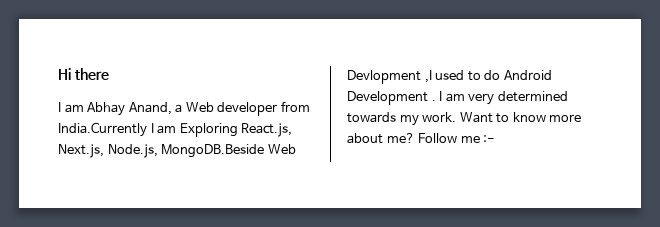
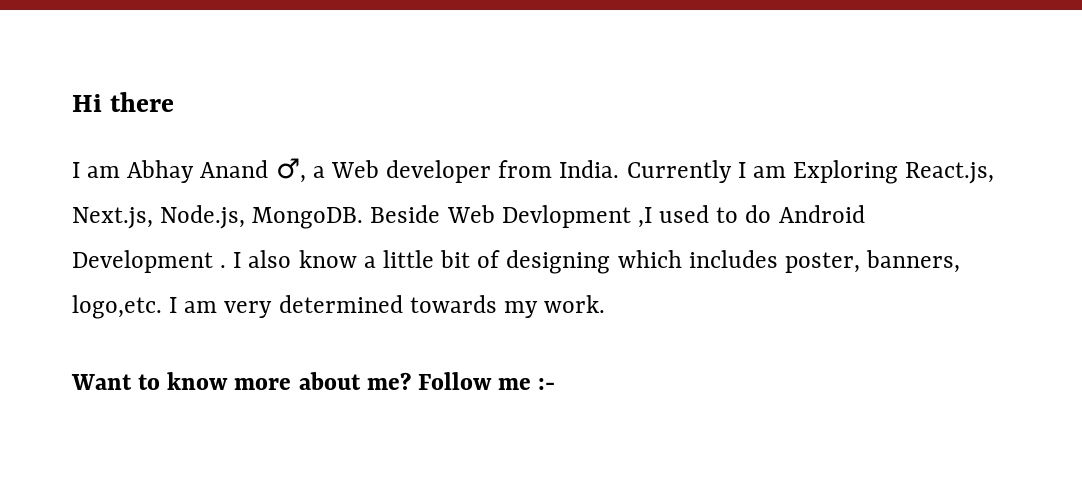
[128,102,172,115] Anand, -> [200,158,306,183] Anand ♂,
[58,122,147,137] India.Currently -> [559,160,732,183] India. Currently
[161,144,265,158] MongoDB.Beside -> [252,205,441,229] MongoDB. Beside
(443, 96) none -> [248,250,961,274] [72,295,178,319] also know a little bit of designing which includes poster, banners, logo,etc. I
(457, 117) none -> (606, 304) //

